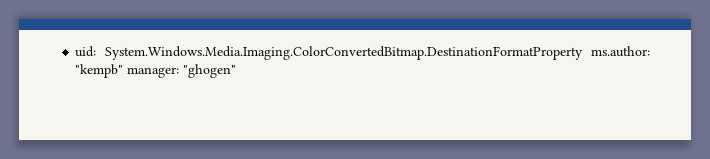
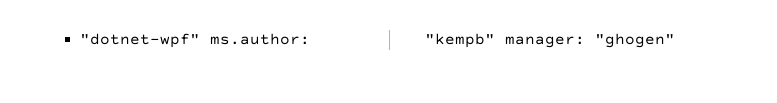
[75,46,584,60] uid: System.Windows.Media.Imaging.ColorConvertedBitmap.DestinationFormatProperty -> [79,33,200,48] "dotnet-wpf"

